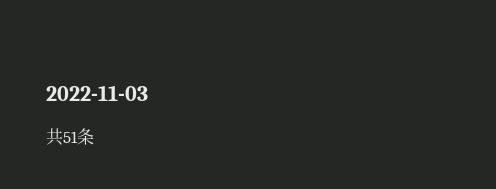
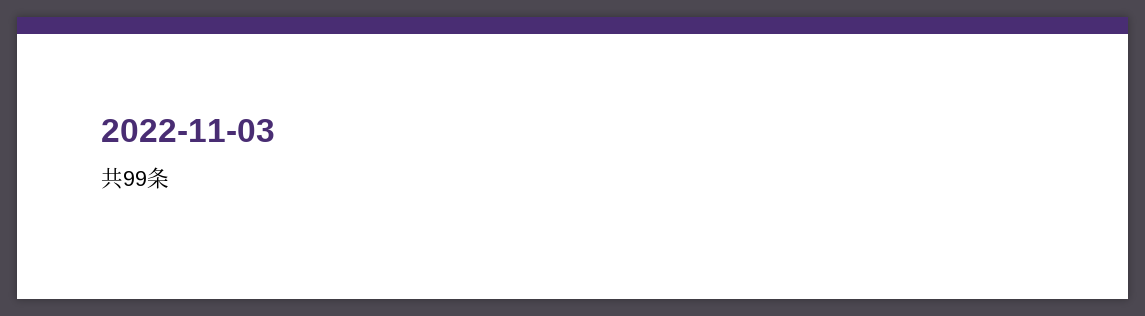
[63,131,78,143] 51 -> [123,171,147,186] 99

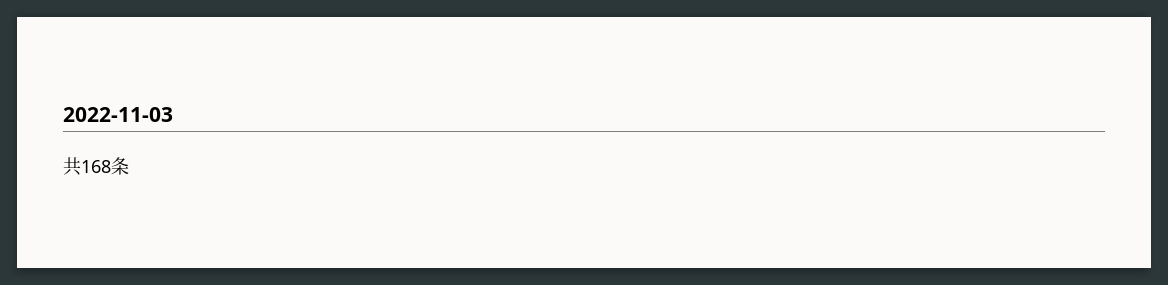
[123,171,147,186] 99 -> [81,160,111,173] 168

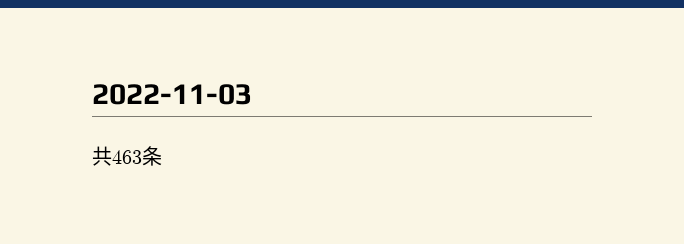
[81,160,111,173] 168 -> [112,150,142,164] 463

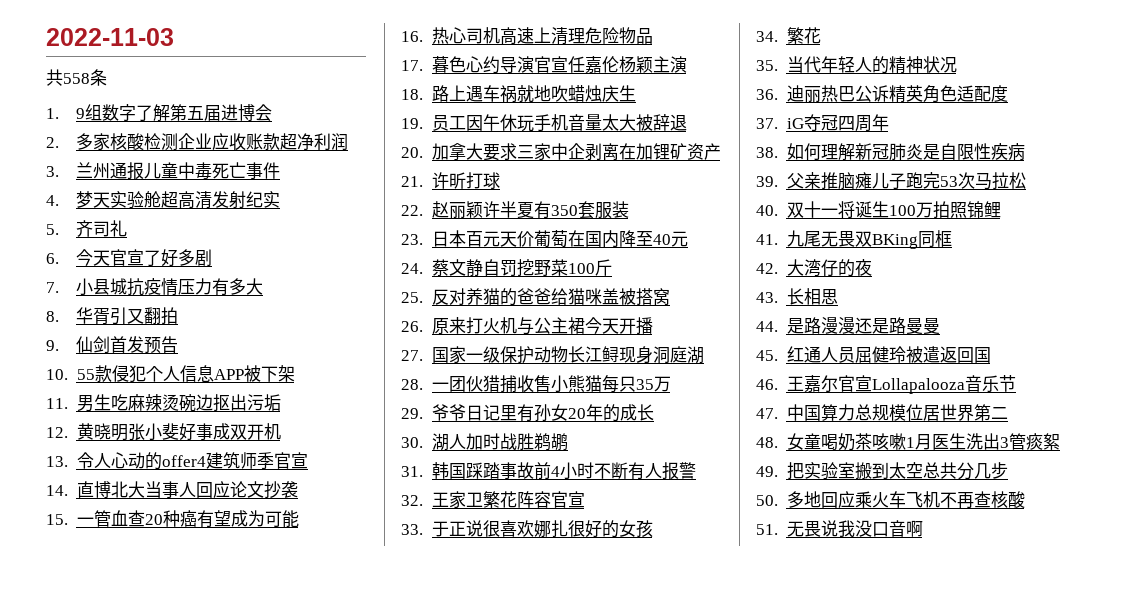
[112,150,142,164] 463 -> [63,73,90,84] 558
(162, 156) none -> [46,104,272,122] [46,133,348,151] [46,162,280,180] [46,191,280,209] [46,220,127,237] [46,249,212,267] [46,278,263,296] [46,307,178,325] [46,336,178,354] [46,365,295,383] [46,394,281,412] [46,423,281,441] [46,452,308,470] [46,481,298,499] [46,510,299,528] [401,27,653,45] [401,56,687,74] [401,85,636,103] [401,114,687,132] [401,143,721,161] [401,172,500,189] [401,201,629,219] [401,230,688,248] [401,259,612,277] [401,288,670,306] [401,317,653,335] [401,346,704,364] [401,375,671,393] [401,404,654,422] [401,433,568,451] [401,462,696,480] [401,491,585,509] [401,520,653,538] [756,27,821,44] [756,56,957,74] [756,85,1008,103] [756,114,889,132] [756,143,1025,161] [756,172,1026,190] [756,201,1001,219] [756,230,952,249] [756,259,872,277] [756,288,838,305] [756,317,940,334] [756,346,991,363] [756,375,1016,394] [756,404,1008,421] [756,433,1060,451] [756,462,1008,480] [756,491,1025,509] [756,520,923,537] // 1. 9组数字了解第五届进博会 // 2.多家核酸检测企业应收账款超净利润 // 3.兰州通报儿童中毒死亡事件 // 4.梦天实验舱超高清发射纪实 // 5.齐司礼 // 6.今天官宣了好多剧 // 7.小县城抗疫情压力有多大 // 8.华胥引又翻拍 // 9.仙剑首发预告 // 10. 55款侵犯个人信息APP被下架 // 11.男生吃麻辣烫碗边抠出污垢 // 12.黄晓明张小斐好事成双开机 // 13.令人心动的offer4建筑师季官宣 // 14.直博北大当事人回应论文抄袭 // 15.一管血查20种癌有望成为可能 // 16.热心司机高速上清理危险物品 // 17.暮色心约导演官宣任嘉伦杨颖主演 // 18.路上遇车祸就地吹蜡烛庆生 // 19.员工因午休玩手机音量太大被辞退 // 20.加拿大要求三家中企剥离在加锂矿资产 // 21.许昕打球 // 22.赵丽颖许半夏有350套服装 // 23.日本百元天价葡萄在国内降至40元 // 24.蔡文静自罚挖野菜100斤 // 25.反对养猫的爸爸给猫咪盖被搭窝 // 26.原来打火机与公主裙今天开播 // 27.国家一级保护动物长江鲟现身洞庭湖 // 28.一团伙猎捕收售小熊猫每只35万 // 29.爷爷日记里有孙女20年的成长 // 30.湖人加时战胜鹈鹕 // 31.韩国踩踏事故前4小时不断有人报警 // 32.王家卫繁花阵容官宣 // 33.于正说很喜欢娜扎很好的女孩 // 34.繁花 // 35.当代年轻人的精神状况 // 36.迪丽热巴公诉精英角色适配度 // 37. iG夺冠四周年 // 38.如何理解新冠肺炎是自限性疾病 // 39.父亲推脑瘫儿子跑完53次马拉松 // 40.双十一将诞生100万拍照锦鲤 // 41.九尾无畏双BKing同框 // 42.大湾仔的夜 // 43.长相思 // 44.是路漫漫还是路曼曼 // 45.红通人员屈健玲被遣返回国 // 46.王嘉尔官宣Lollapalooza音乐节 // 47.中国算力总规模位居世界第二 // 48.女童喝奶茶咳嗽1月医生洗出3管痰絮 // 49.把实验室搬到太空总共分几步 // 50.多地回应乘火车飞机不再查核酸 // 51.无畏说我没口音啊

